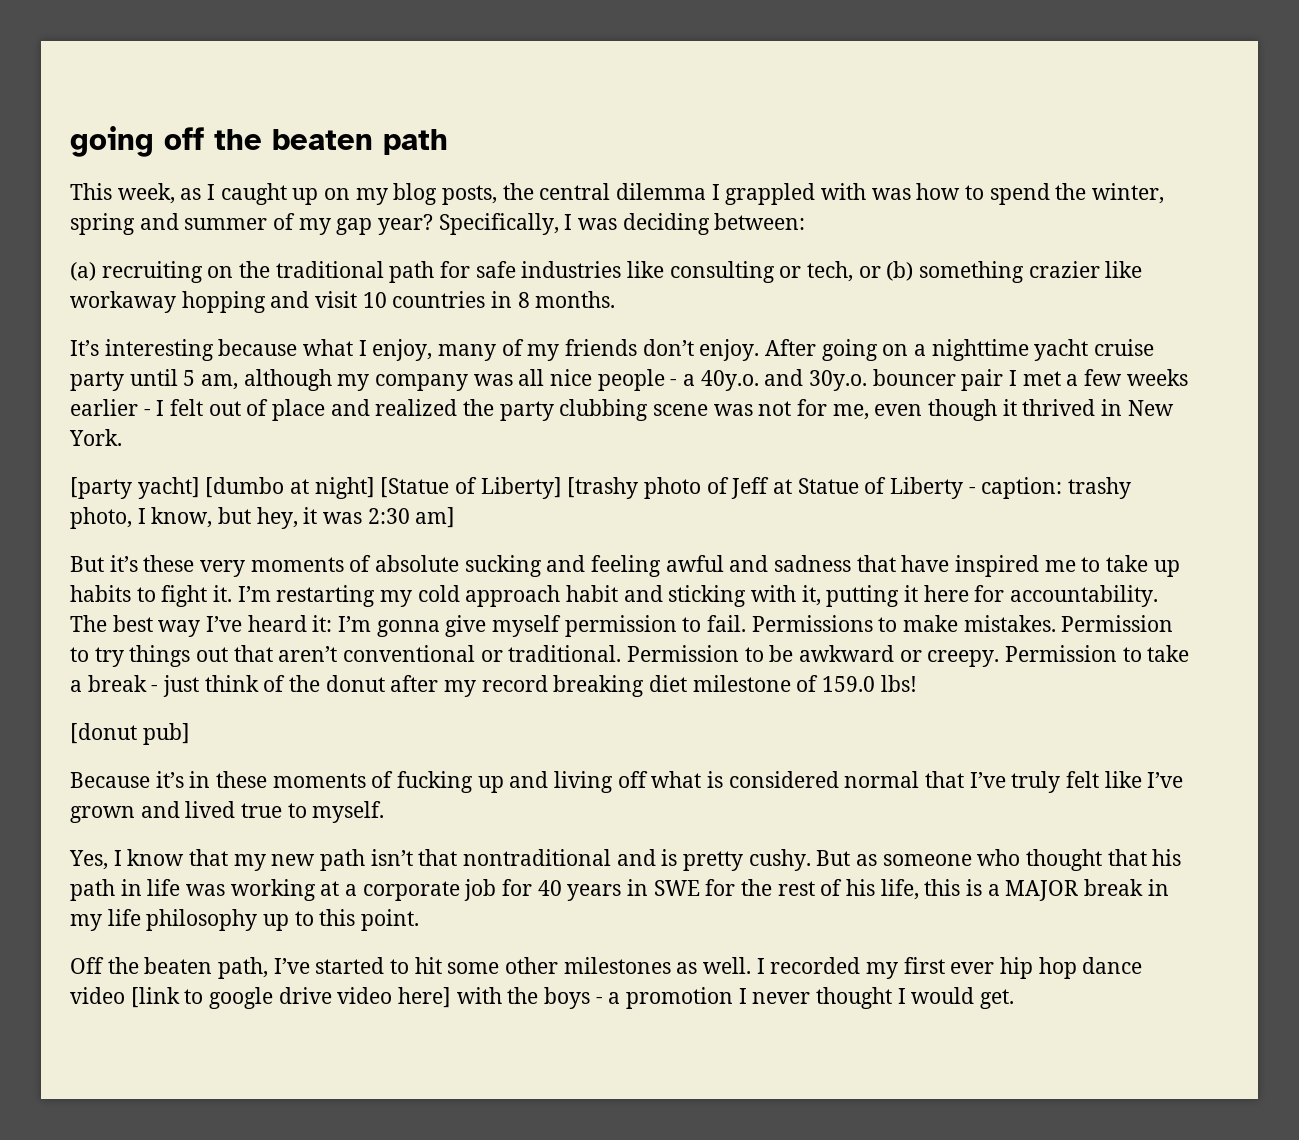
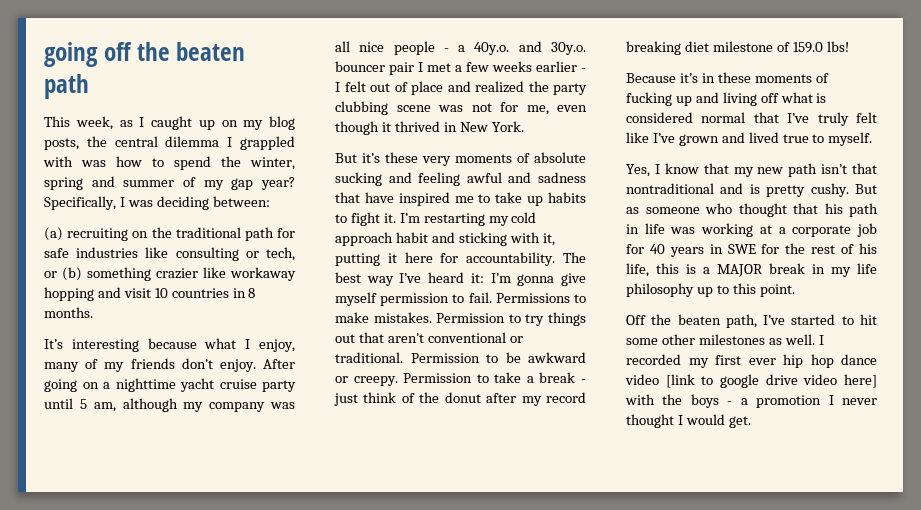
[70,477,1132,499] [70,507,456,529] // [party yacht] [dumbo at night] [Statue of Liberty] [trashy photo of Jeff at Statue of Liberty - caption: trashy photo, I know, but hey, it was 2:30 am] -> (524, 126) none
[70,723,190,745] // [donut pub] -> (849, 46) none

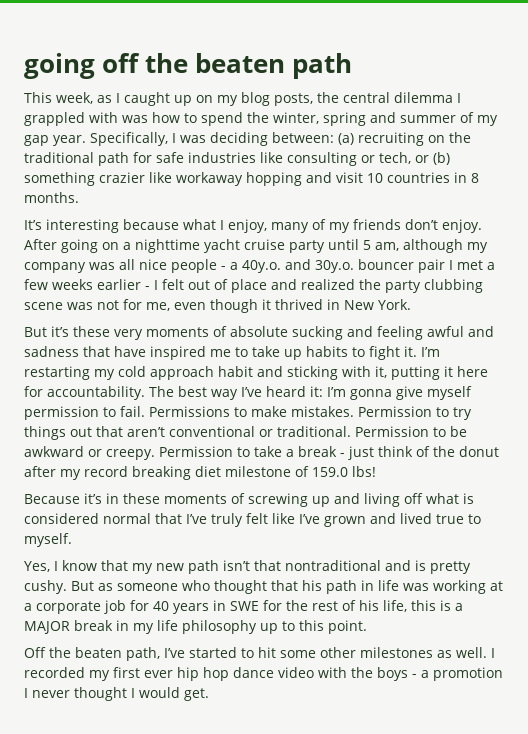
[260,177,295,190] year? -> [53,135,86,146] year.
(270, 201) // -> (334, 137) none
[626,92,672,106] fucking -> [248,493,308,507] screwing
[665,374,877,388] [link to google drive video here] -> (314, 672) none

